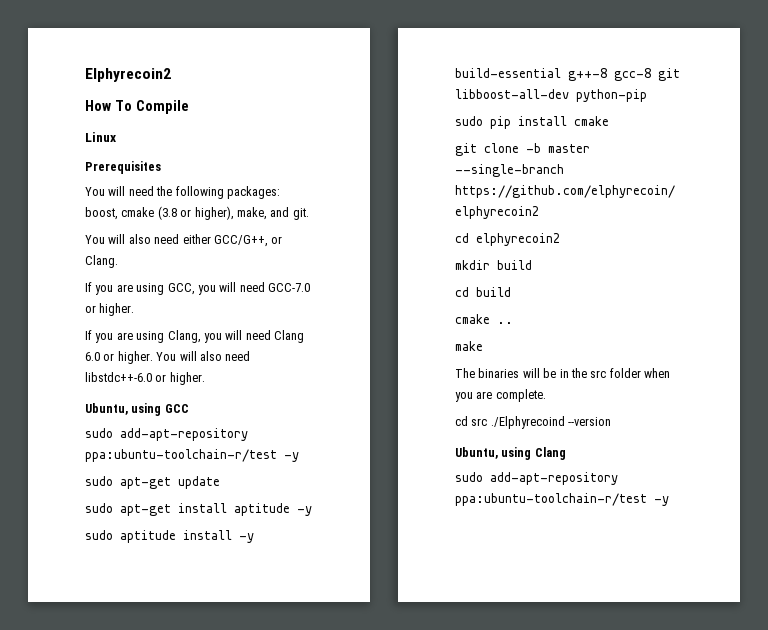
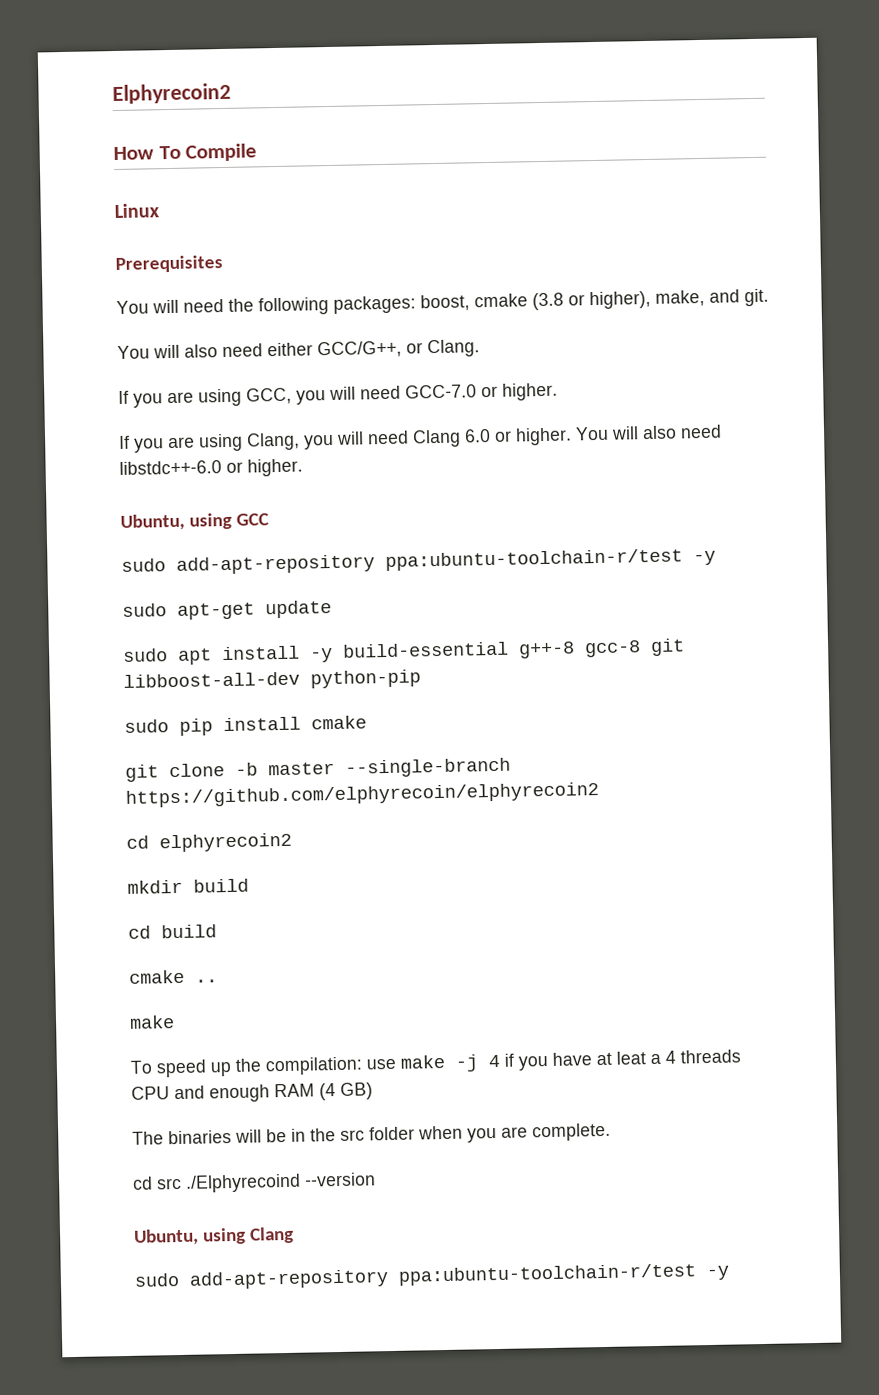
[120,503,312,516] [85,530,176,543] apt-get install aptitude -y // sudo aptitude -> [178,648,212,665] apt
(483, 346) none -> [130,1049,741,1078] [131,1082,373,1103] // To speed up the compilation: use make -j 4 if you have at leat a 4 threads CPU and enough RAM (4 GB)

